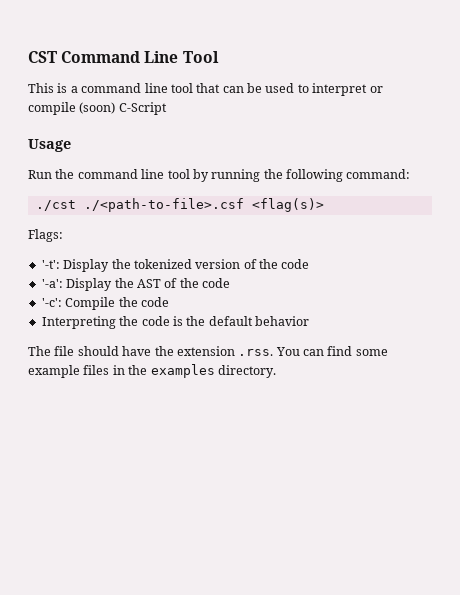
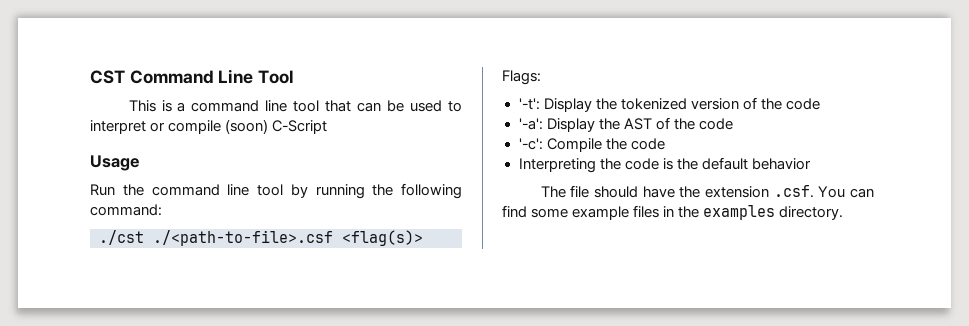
[238,349,274,356] .rss. -> [773,185,814,198] .csf.

